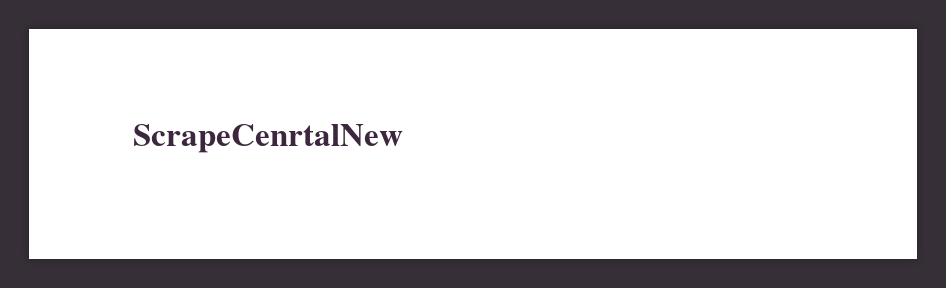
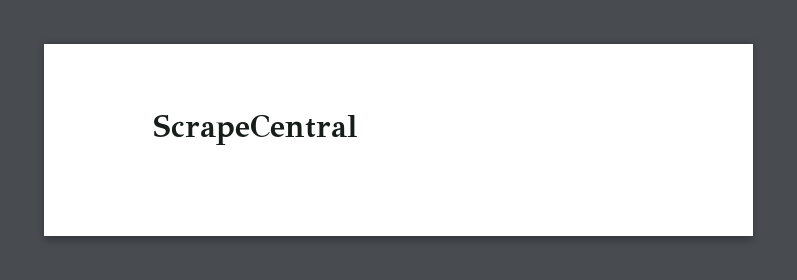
[133,124,403,153] ScrapeCenrtalNew -> [153,114,357,145] ScrapeCentral

